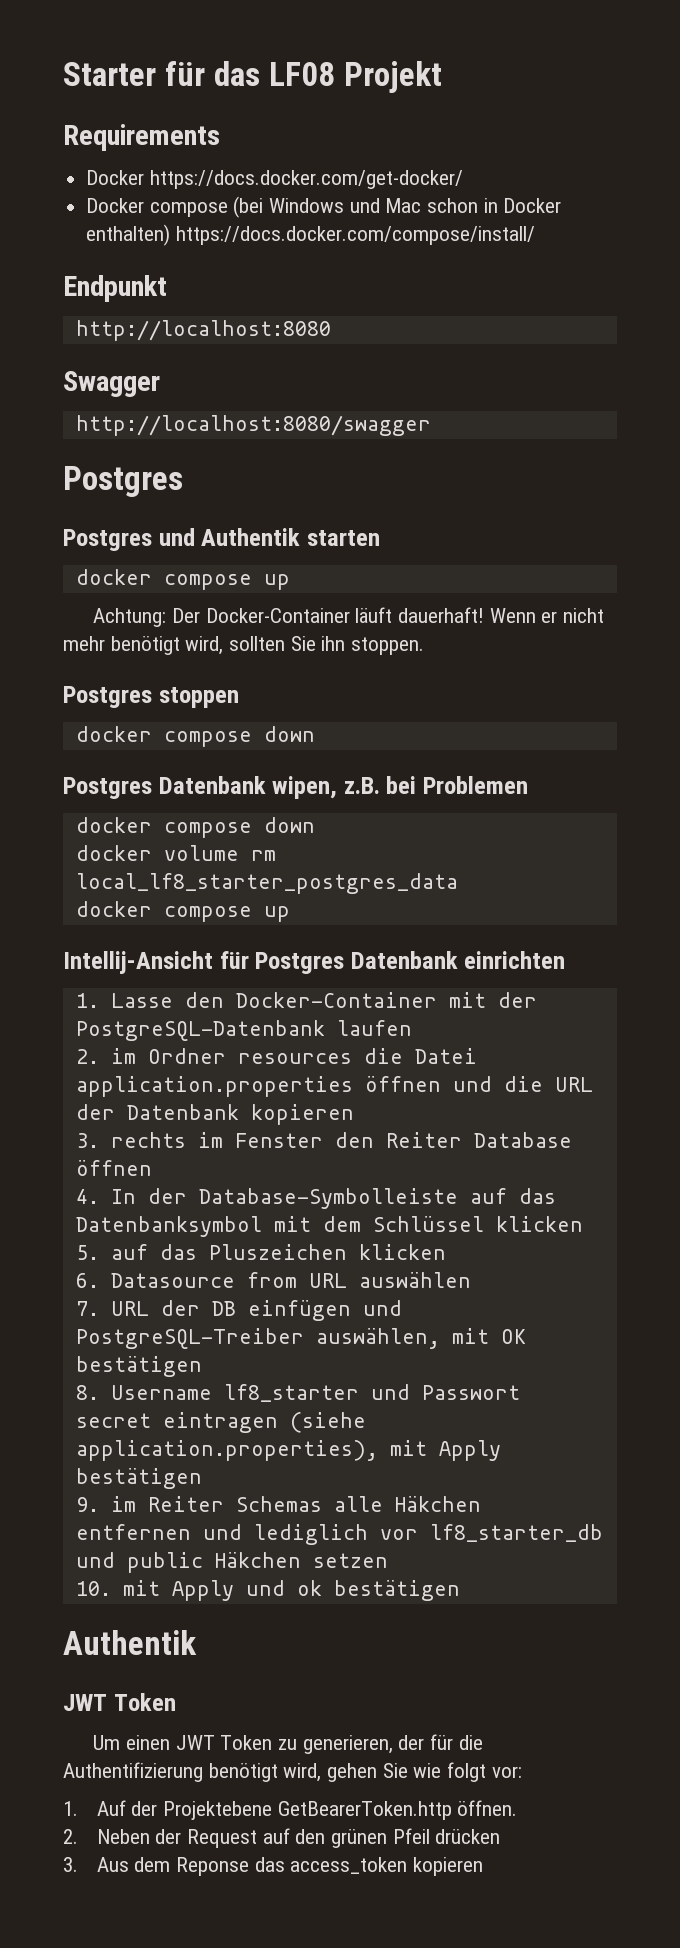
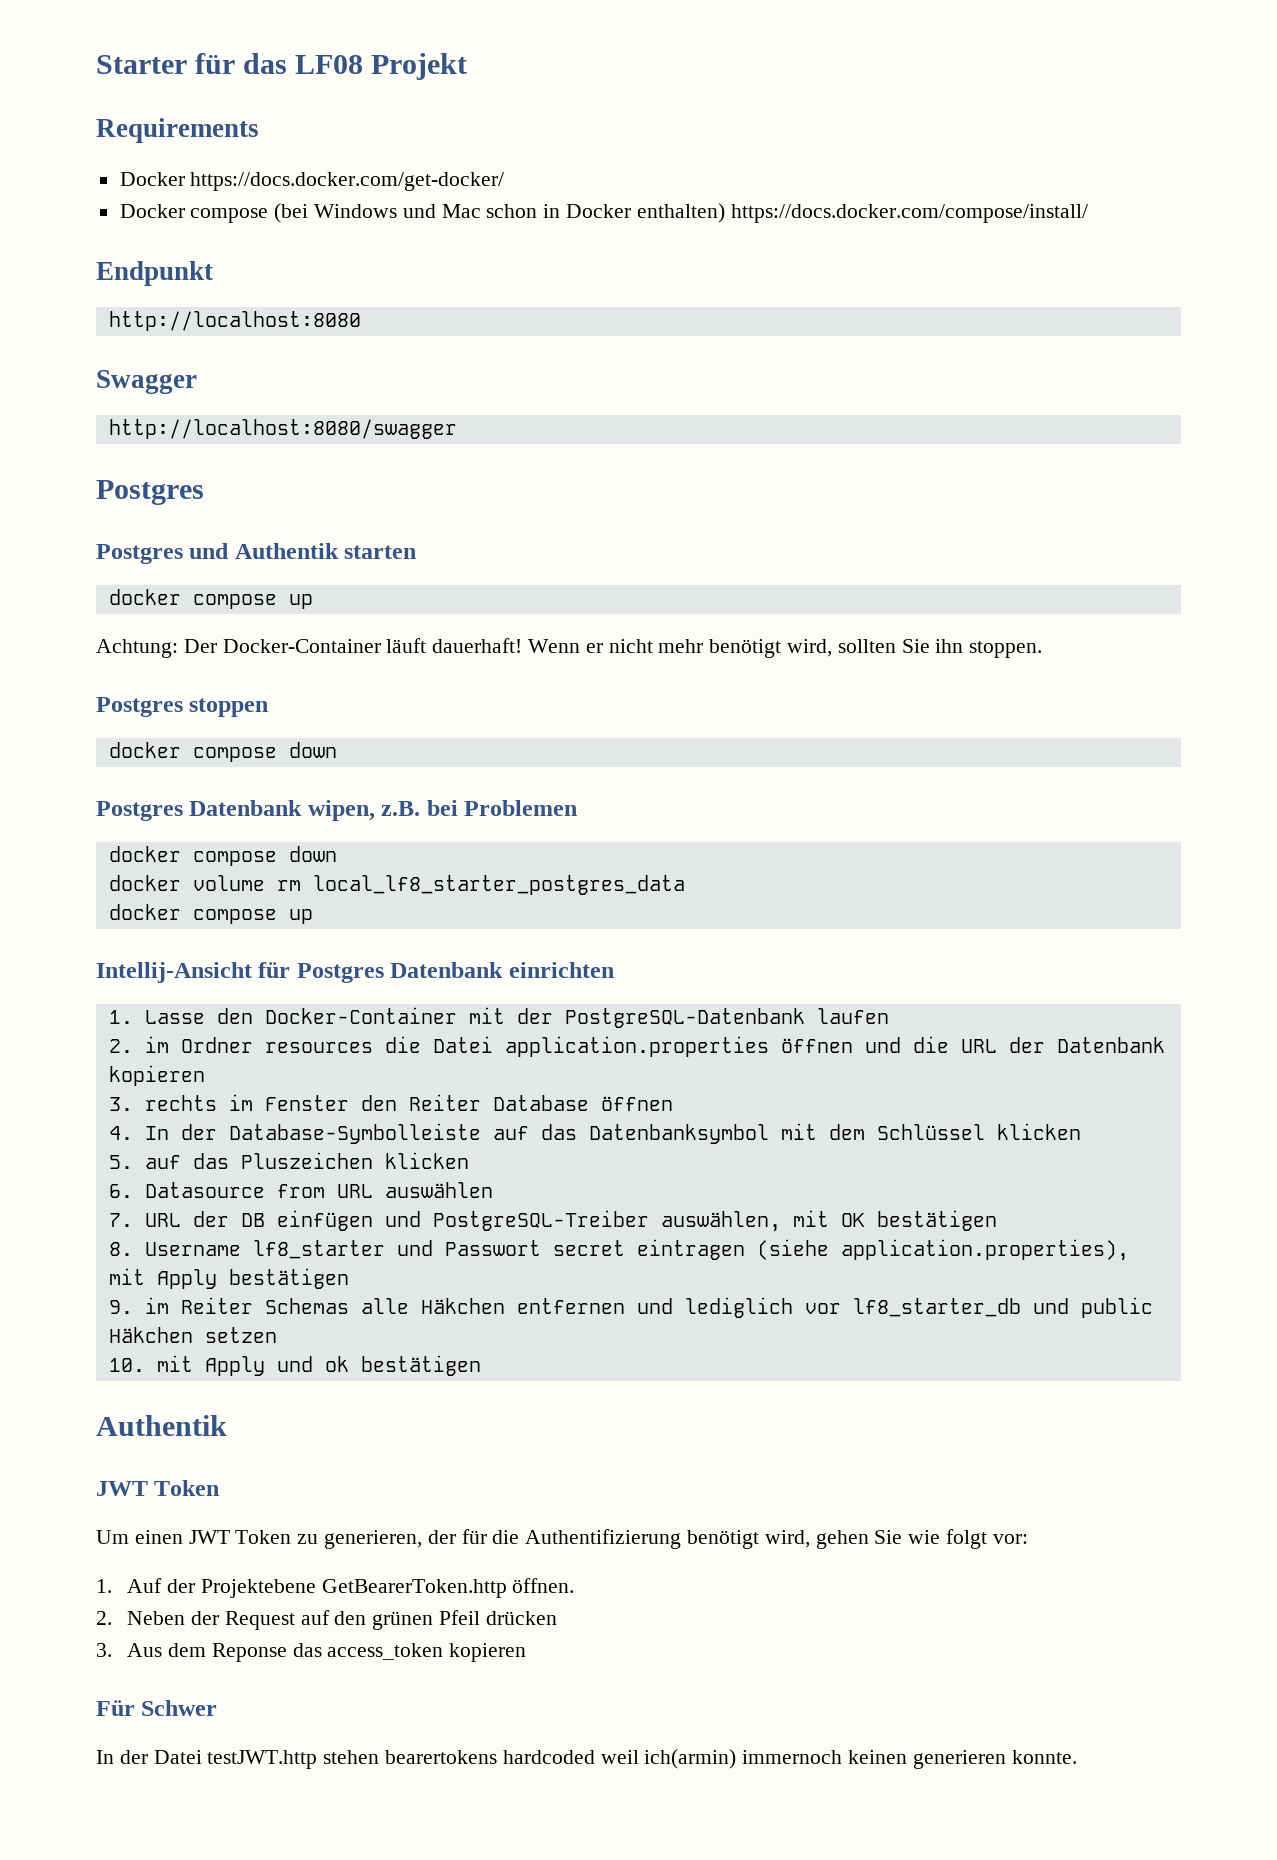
(483, 1866) none -> [96,1700,218,1716] [96,1749,1077,1769] // Für Schwer // In der Datei testJWT.http stehen bearertokens hardcoded weil ich(armin) immernoch keinen generieren konnte.

